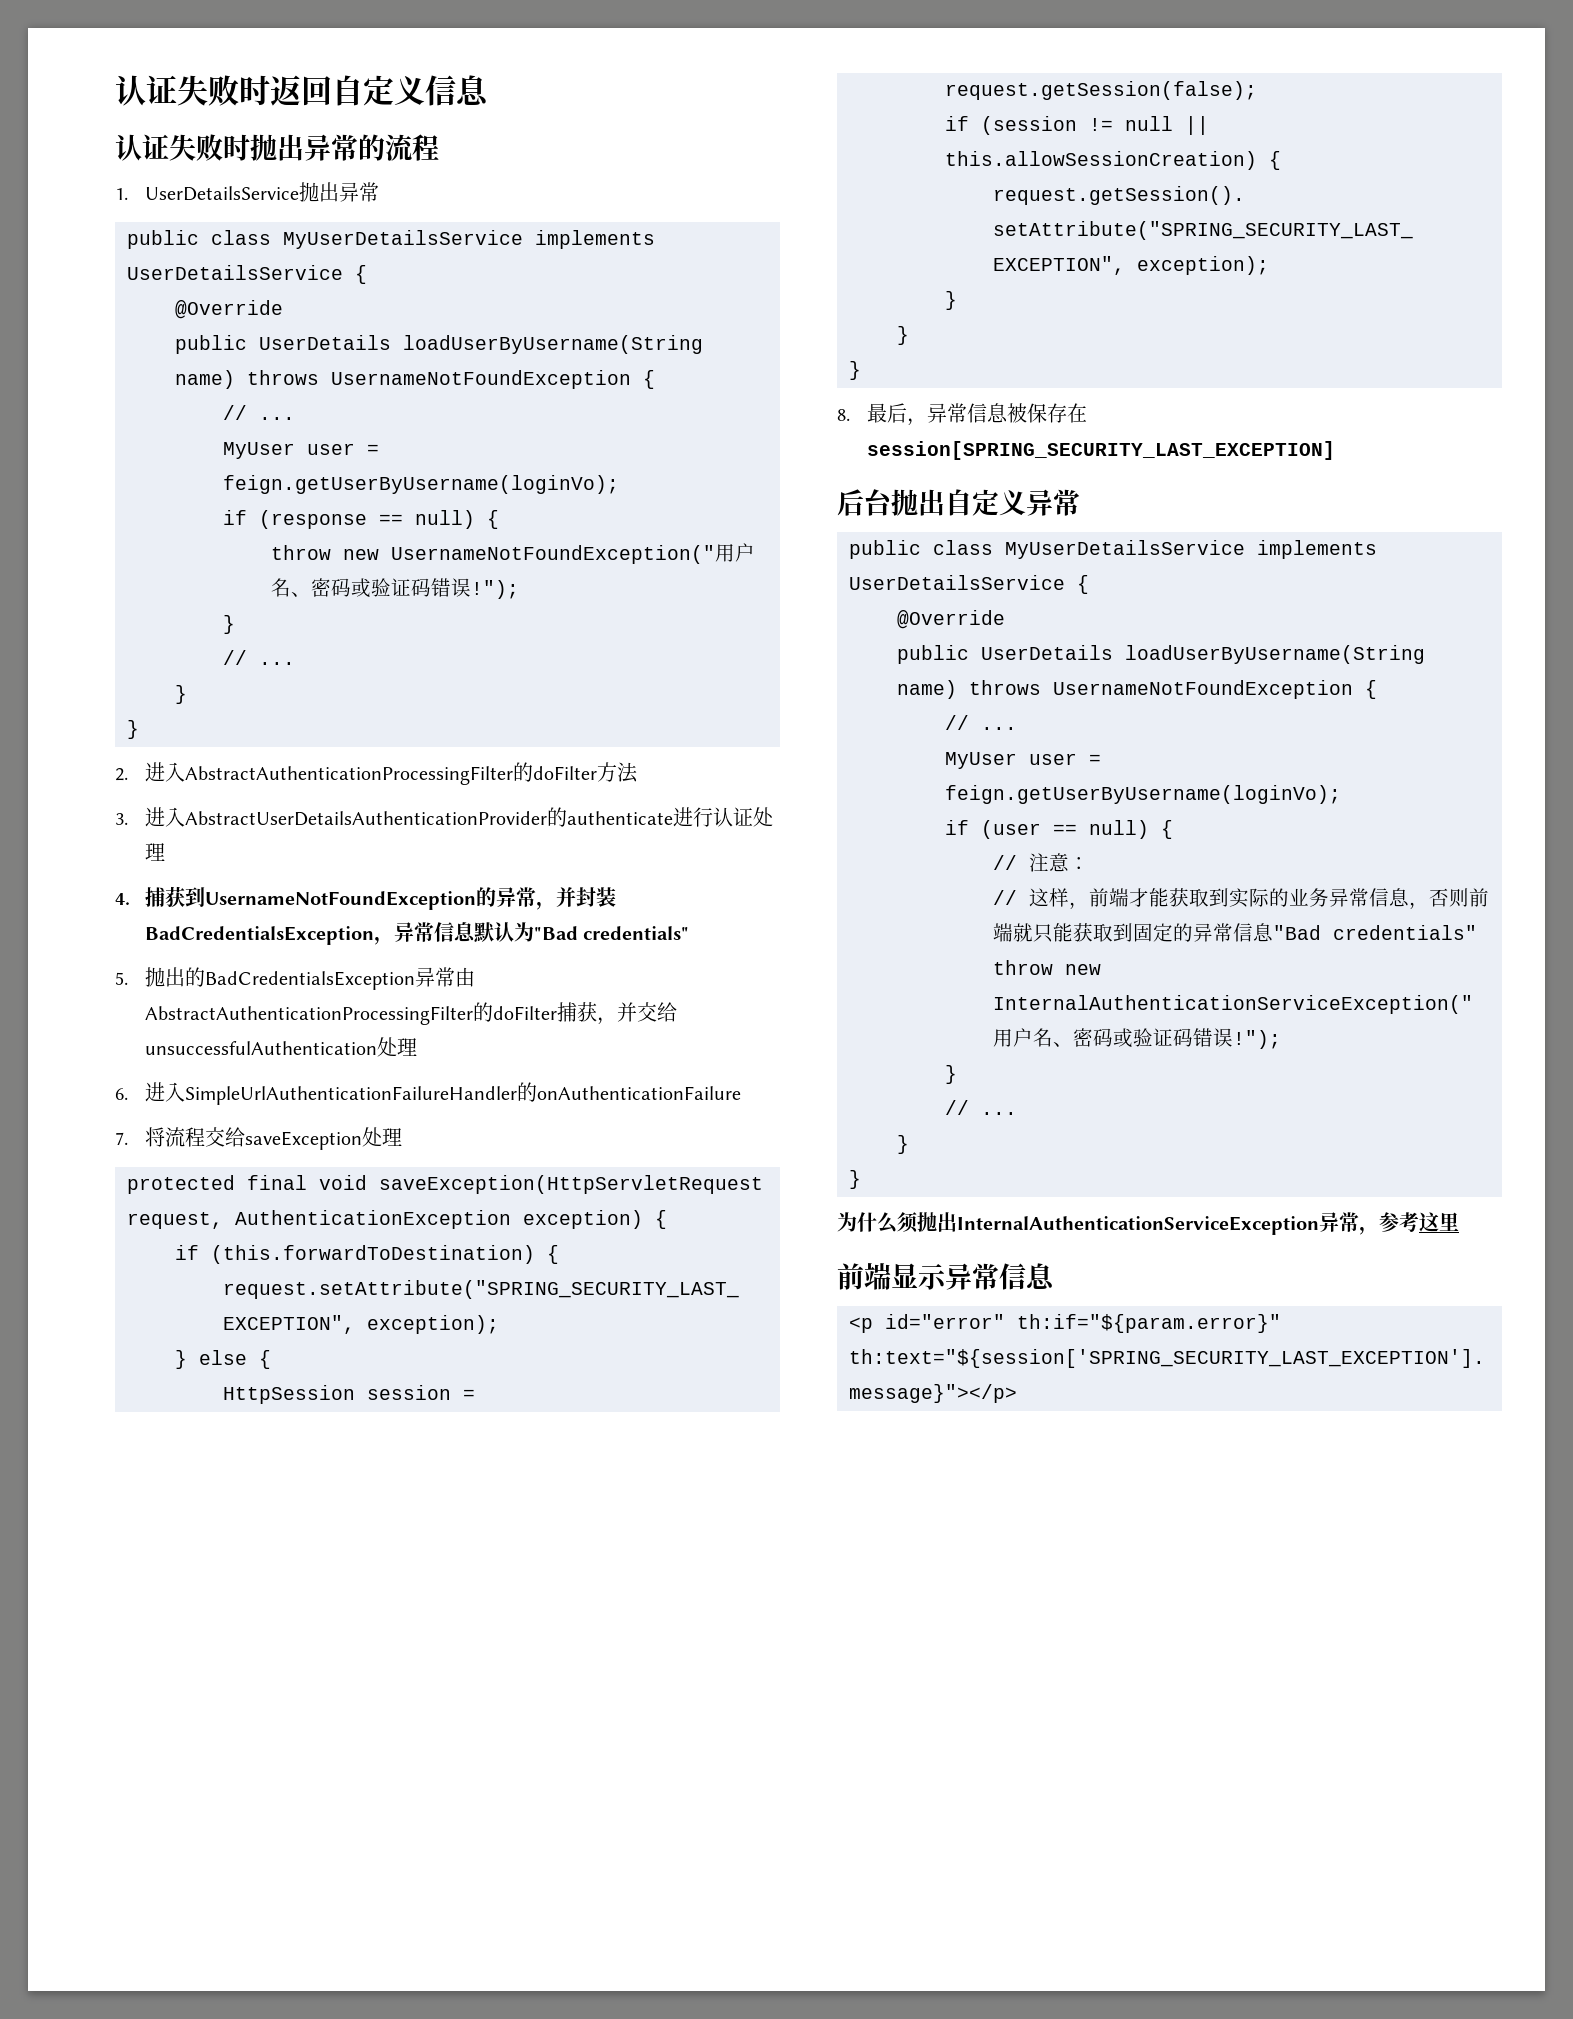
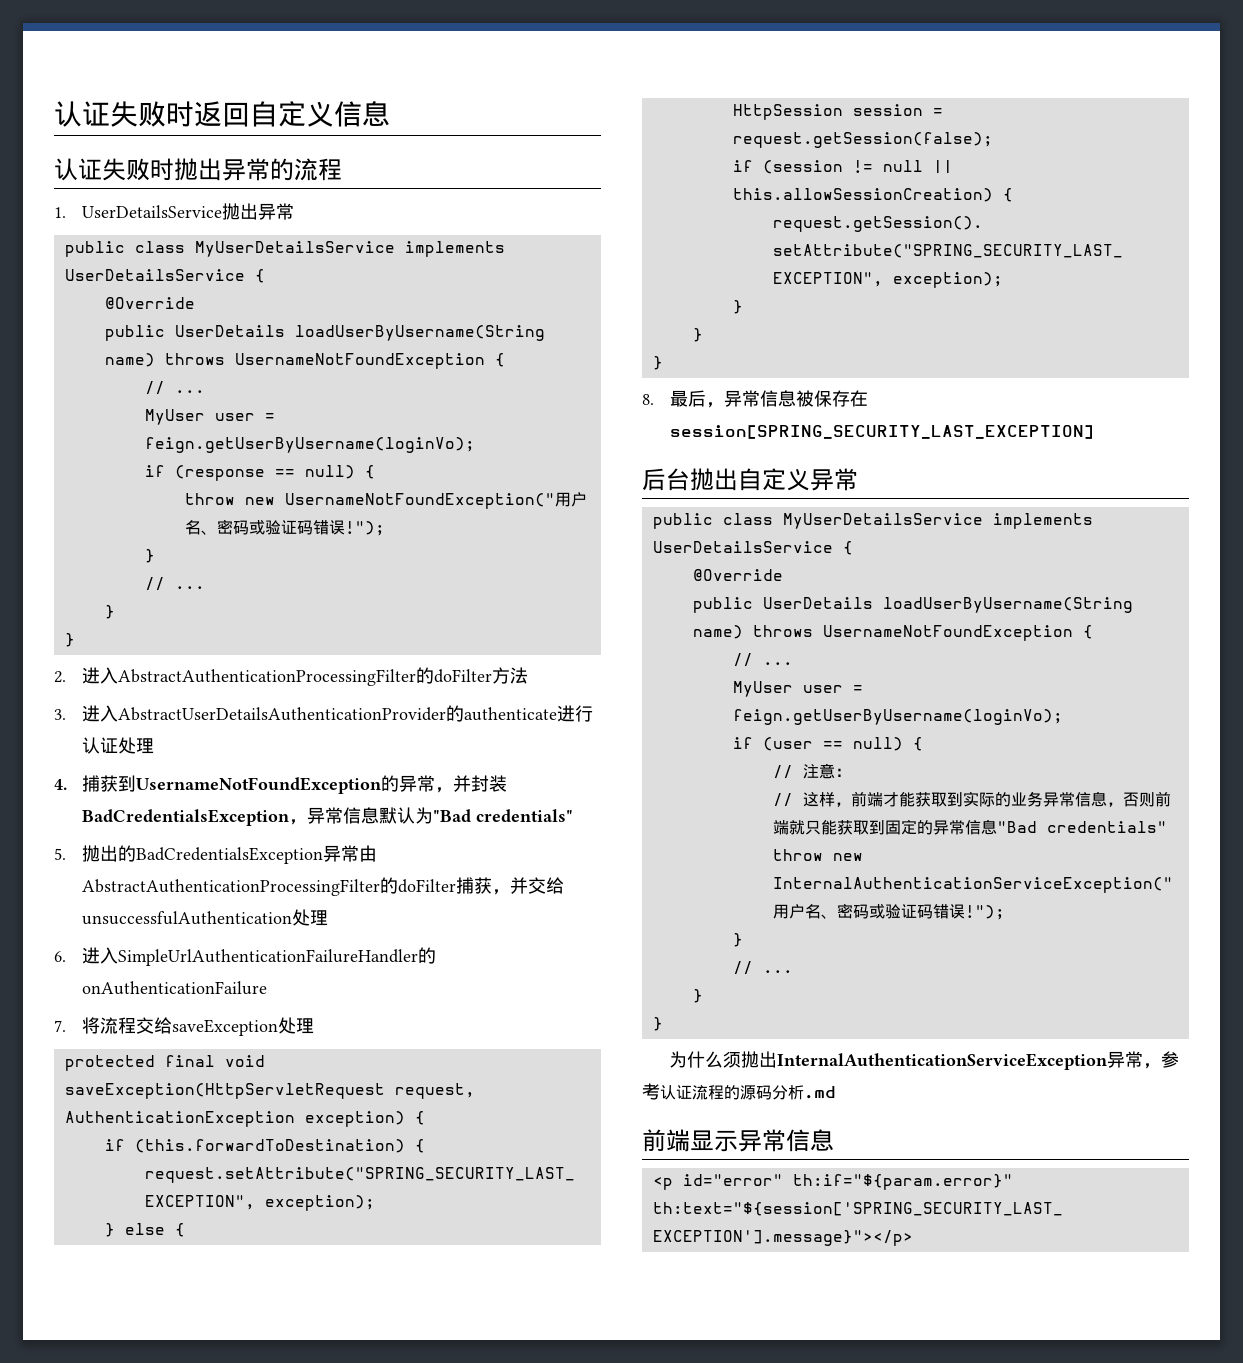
[1419,1212,1459,1232] 这里 -> [660,1085,836,1100] 认证流程的源码分析.md

